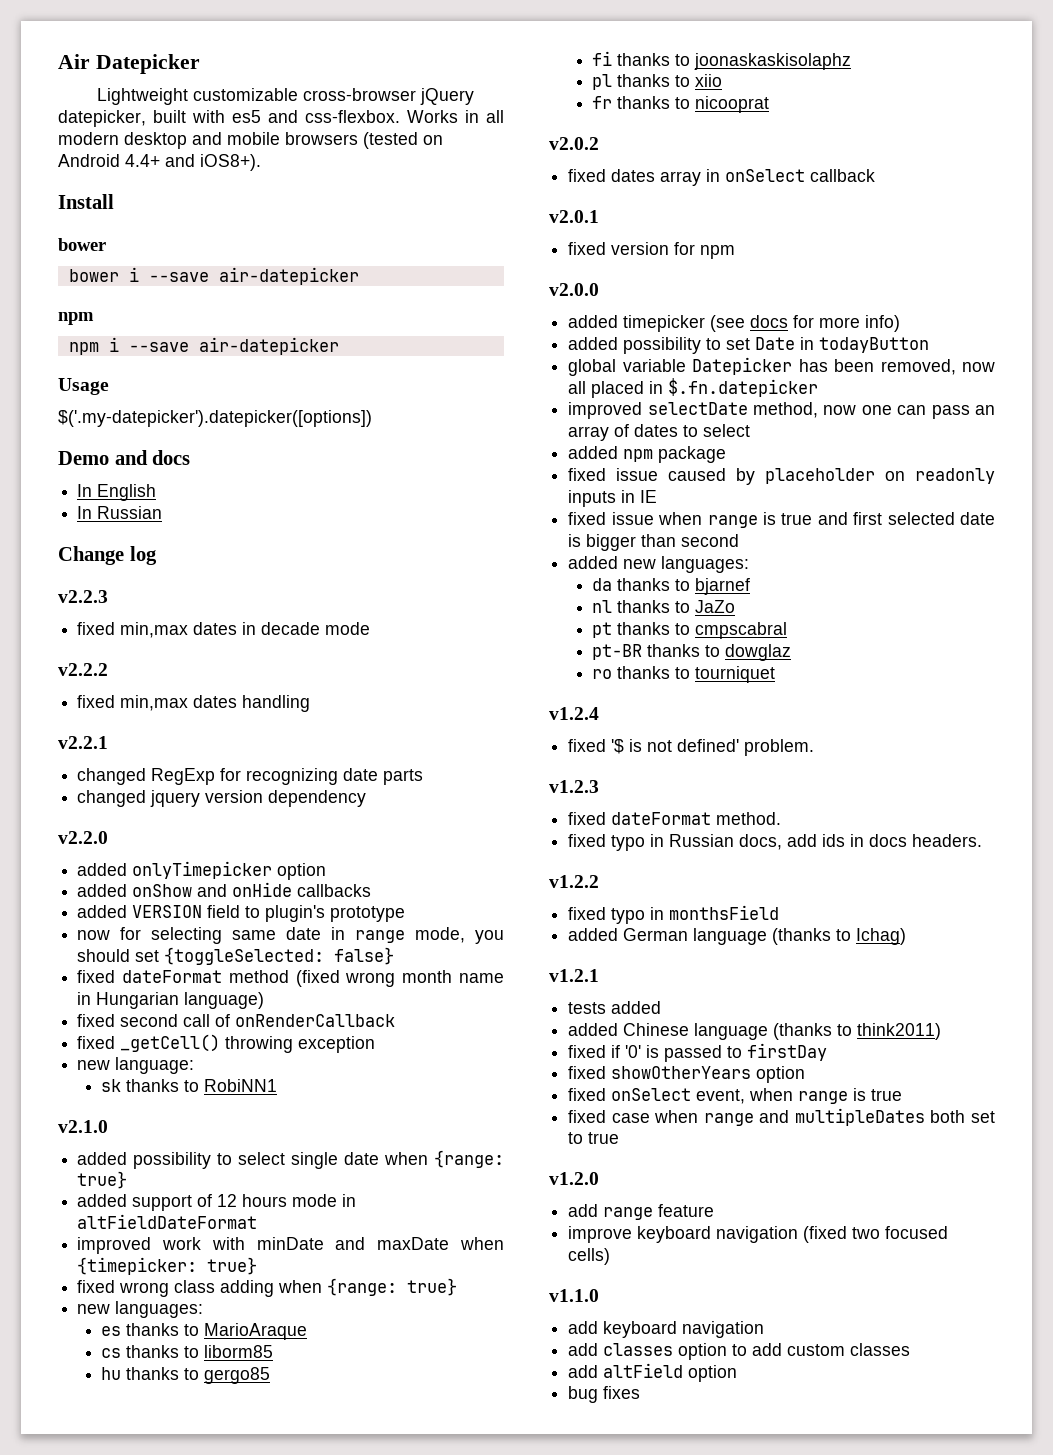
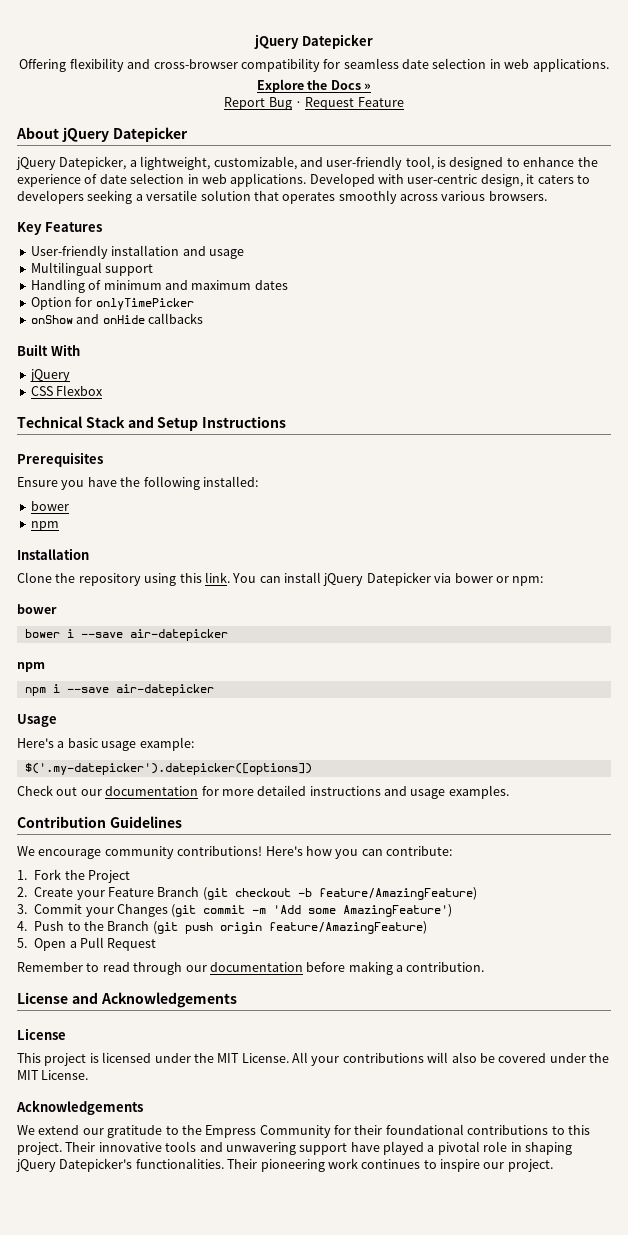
[58,54,200,74] [96,88,474,105] [58,110,504,127] [58,132,443,149] [58,154,261,171] [58,194,114,209] Air Datepicker // Lightweight customizable cross-browser jQuery datepicker, built with es5 and css-flexbox. Works in all modern desktop and mobile browsers (tested on Android 4.4+ and iOS8+). // Install -> [254,34,373,49] [19,58,609,72] [256,79,372,93] [224,97,404,110] [16,127,188,142] [16,156,598,170] [17,173,590,187] [17,190,547,204] [17,222,102,235] [30,245,244,259] [30,262,154,276] [30,279,288,293] [30,297,194,310] [30,313,203,324] [17,344,80,356] [29,369,70,382] [30,385,104,396] [17,416,287,431] [17,452,103,467] [17,476,258,490] [30,501,69,511] [30,521,59,531] [17,548,89,560] [17,572,544,586] jQuery Datepicker // Offering flexibility and cross-browser compatibility for seamless date selection in web applications. // Explore the Docs » // Report Bug · Request Feature // About jQuery Datepicker // jQuery Datepicker, a lightweight, customizable, and user-friendly tool, is designed to enhance the experience of date selection in web applications. Developed with user-centric design, it caters to developers seeking a versatile solution that operates smoothly across various browsers. // Key Features // User-friendly installation and usage // Multilingual support // Handling of minimum and maximum dates // Option for onlyTimePicker // onShow and onHide callbacks // Built With // jQuery // CSS Flexbox // Technical Stack and Setup Instructions // Prerequisites // Ensure you have the following installed: // bower // npm // Installation // Clone the repository using this link. You can install jQuery Datepicker via bower or npm:
[58,410,372,427] [58,450,191,465] [77,484,157,501] [77,506,163,519] [58,546,157,565] [58,590,108,603] [77,622,371,638] [58,663,108,676] [77,695,311,712] [58,736,108,749] [77,768,424,785] [77,790,367,807] [58,831,108,844] [77,861,327,880] [77,882,372,897] [77,905,406,922] [77,927,504,944] [77,947,395,965] [77,970,505,987] [77,992,265,1009] [77,1014,396,1027] [77,1034,376,1053] [77,1057,195,1074] [101,1079,278,1092] [58,1120,108,1133] [77,1150,505,1169] [77,1171,128,1189] [77,1194,357,1211] [77,1214,258,1229] [77,1237,505,1254] [77,1257,258,1275] [77,1278,458,1297] [77,1301,204,1318] [101,1323,308,1340] [101,1345,274,1358] [101,1367,271,1384] [592,51,852,70] [592,74,723,90] [592,96,770,113] [549,137,599,150] [568,169,876,186] [549,210,599,223] [568,242,736,259] [549,283,599,296] [568,315,901,332] [568,337,930,354] [568,357,995,376] [568,378,819,398] [568,402,996,419] [568,424,751,441] [568,446,727,463] [568,468,995,485] [568,490,658,507] [568,512,995,528] [568,534,740,551] [568,556,750,573] [592,578,751,595] [592,600,736,613] [592,622,788,639] [592,644,792,661] [592,666,776,683] [549,707,599,720] [568,739,815,756] [549,780,599,793] [568,812,782,825] [568,834,983,851] [549,875,599,888] [568,905,780,924] [568,928,907,945] [549,969,599,982] [568,1001,662,1014] [568,1023,942,1040] [568,1043,828,1062] [568,1066,806,1083] [568,1088,903,1104] [568,1108,995,1126] [568,1132,620,1144] [549,1172,599,1185] [568,1204,715,1220] [568,1226,949,1243] [568,1248,611,1265] [549,1289,599,1302] [568,1321,765,1338] [568,1343,911,1360] [568,1363,738,1382] [568,1386,641,1403] $('.my-datepicker').datepicker([options]) // Demo and docs // In English // In Russian // Change log // v2.2.3 // fixed min,max dates in decade mode // v2.2.2 // fixed min,max dates handling // v2.2.1 // changed RegExp for recognizing date parts // changed jquery version dependency // v2.2.0 // added onlyTimepicker option // added onShow and onHide callbacks // added VERSION field to plugin's prototype // now for selecting same date in range mode, you should set {toggleSelected: false} // fixed dateFormat method (fixed wrong month name in Hungarian language) // fixed second call of onRenderCallback // fixed _getCell() throwing exception // new language: // sk thanks to RobiNN1 // v2.1.0 // added possibility to select single date when {range: true} // added support of 12 hours mode in altFieldDateFormat // improved work with minDate and maxDate when {timepicker: true} // fixed wrong class adding when {range: true} // new languages: // es thanks to MarioAraque // cs thanks to liborm85 // hu thanks to gergo85 // fi thanks to joonaskaskisolaphz // pl thanks to xiio // fr thanks to nicooprat // v2.0.2 // fixed dates array in onSelect callback // v2.0.1 // fixed version for npm // v2.0.0 // added timepicker (see docs for more info) // added possibility to set Date in todayButton // global variable Datepicker has been removed, now all placed in $.fn.datepicker // improved selectDate method, now one can pass an array of dates to select // added npm package // fixed issue caused by placeholder on readonly inputs in IE // fixed issue when range is true and first selected date is bigger than second // added new languages: // da thanks to bjarnef // nl thanks to JaZo // pt thanks to cmpscabral // pt-BR thanks to dowglaz // ro thanks to tourniquet // v1.2.4 // fixed '$ is not defined' problem. // v1.2.3 // fixed dateFormat method. // fixed typo in Russian docs, add ids in docs headers. // v1.2.2 // fixed typo in monthsField // added German language (thanks to Ichag) // v1.2.1 // tests added // added Chinese language (thanks to think2011) // fixed if '0' is passed to firstDay // fixed showOtherYears option // fixed onSelect event, when range is true // fixed case when range and multipleDates both set to true // v1.2.0 // add range feature // improve keyboard navigation (fixed two focused cells) // v1.1.0 // add keyboard navigation // add classes option to add custom classes // add altField option // bug fixes -> [17,737,194,751] [24,763,312,775] [17,785,509,799] [17,816,182,828] [17,846,452,859] [17,869,130,883] [17,887,477,900] [17,904,453,917] [17,921,427,934] [17,937,157,951] [17,961,485,975] [17,992,237,1008] [17,1028,66,1040] [17,1052,609,1066] [17,1070,89,1080] [16,1100,143,1115] [17,1124,590,1138] [17,1141,572,1155] [16,1158,553,1172] Here's a basic usage example: // $('.my-datepicker').datepicker([options]) // Check out our documentation for more detailed instructions and usage examples. // Contribution Guidelines // We encourage community contributions! Here's how you can contribute: // 1. Fork the Project // 2. Create your Feature Branch (git checkout -b feature/AmazingFeature) // 3. Commit your Changes (git commit -m 'Add some AmazingFeature') // 4. Push to the Branch (git push origin feature/AmazingFeature) // 5. Open a Pull Request // Remember to read through our documentation before making a contribution. // License and Acknowledgements // License // This project is licensed under the MIT License. All your contributions will also be covered under the MIT License. // Acknowledgements // We extend our gratitude to the Empress Community for their foundational contributions to this project. Their innovative tools and unwavering support have played a pivotal role in shaping jQuery Datepicker's functionalities. Their pioneering work continues to inspire our project.

